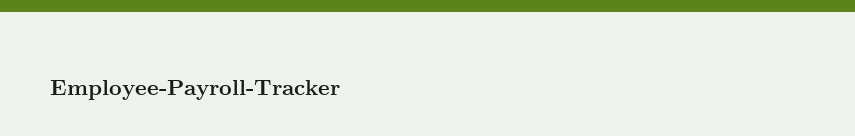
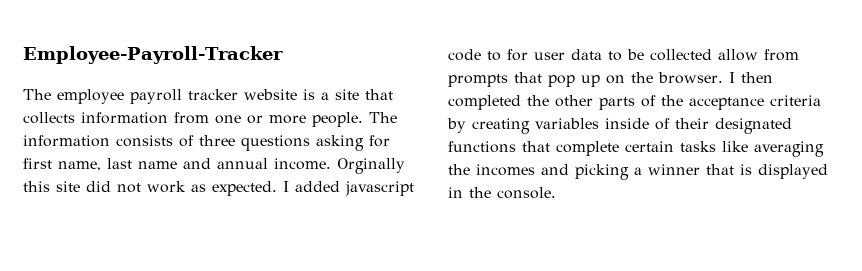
(340, 90) none -> [23,89,393,104] [23,112,397,127] [23,135,390,151] [23,158,405,174] [23,181,414,196] [448,49,799,61] [448,72,773,87] [448,95,821,110] [447,118,792,134] [448,141,824,157] [448,164,828,180] [448,187,556,199] // The employee payroll tracker website is a site that collects information from one or more people. The information consists of three questions asking for first name, last name and annual income. Orginally this site did not work as expected. I added javascript code to for user data to be collected allow from prompts that pop up on the browser. I then completed the other parts of the acceptance criteria by creating variables inside of their designated functions that complete certain tasks like averaging the incomes and picking a winner that is displayed in the console.

